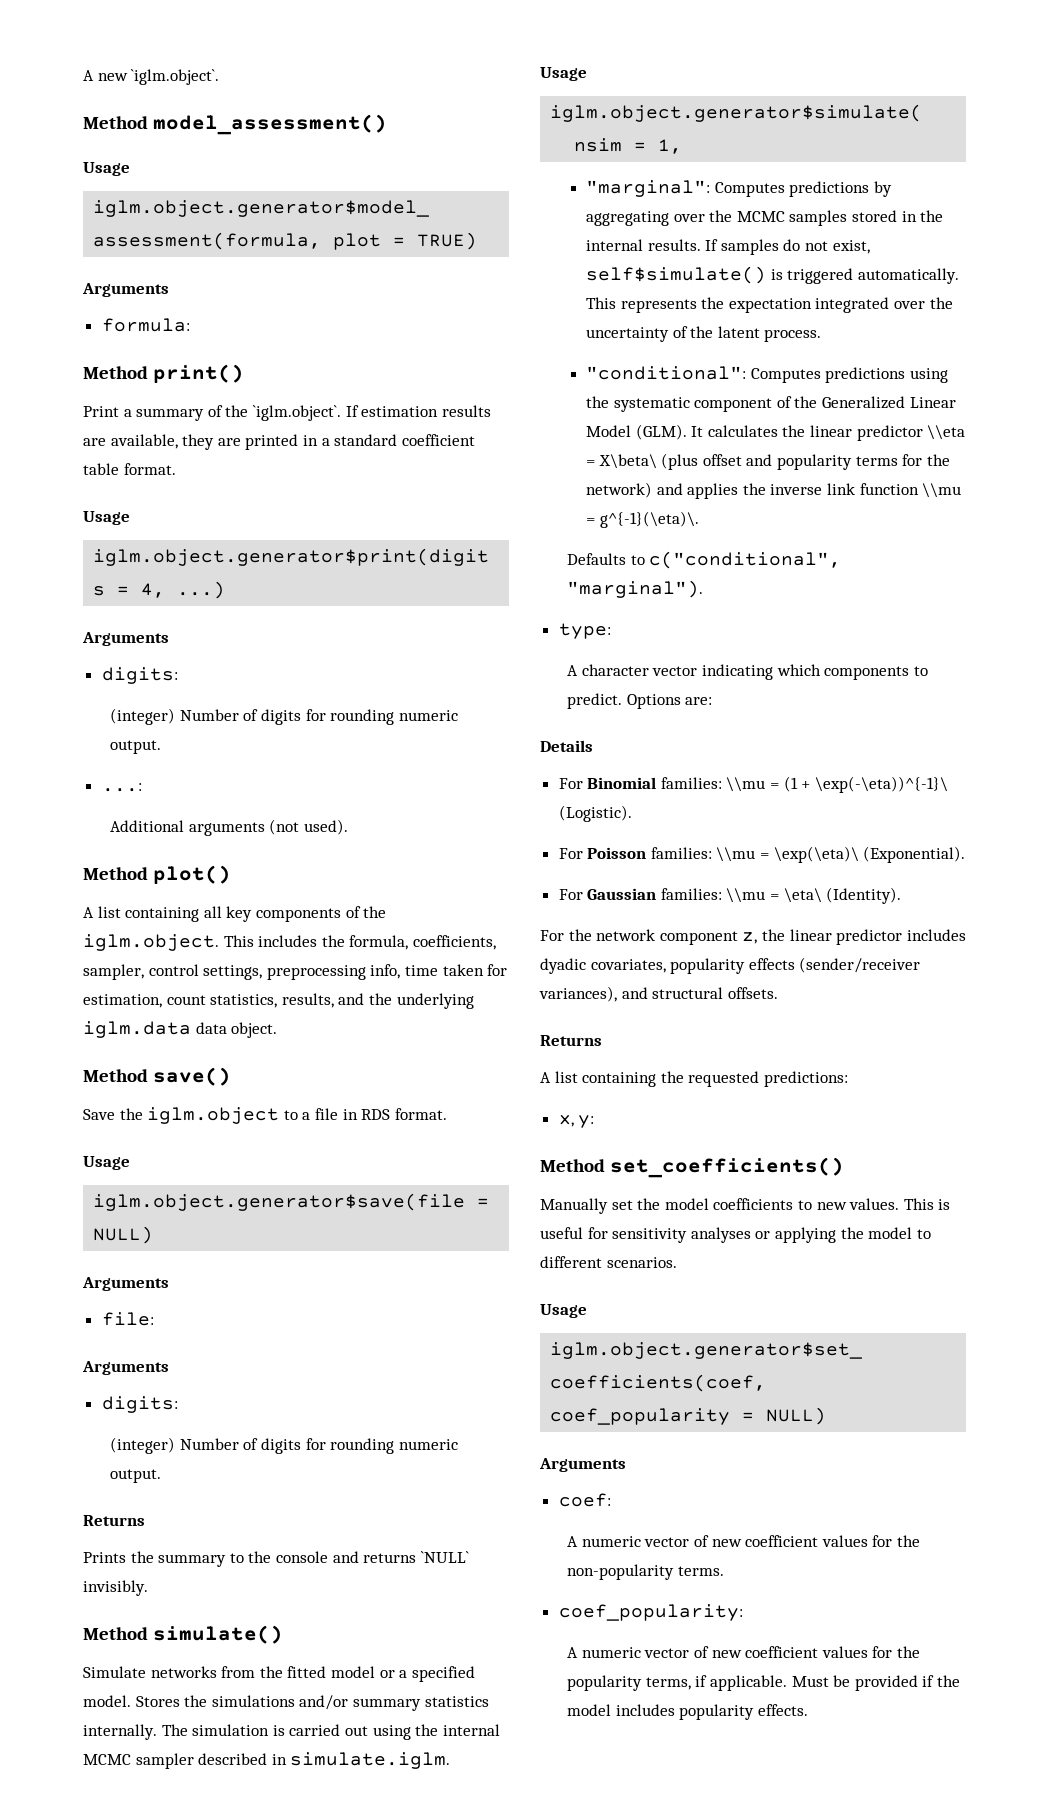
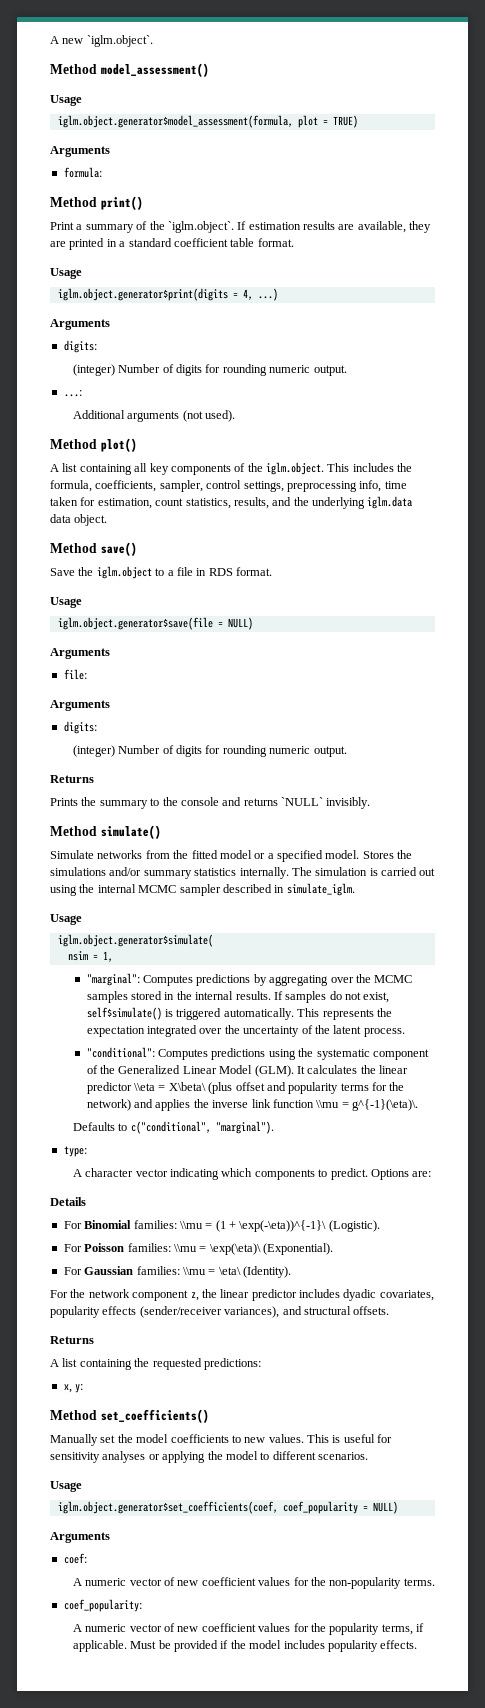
[290,1752,451,1769] simulate.iglm. -> [286,883,355,896] simulate_iglm.

